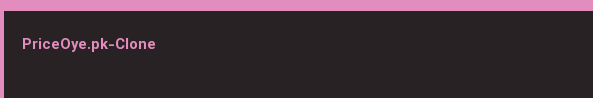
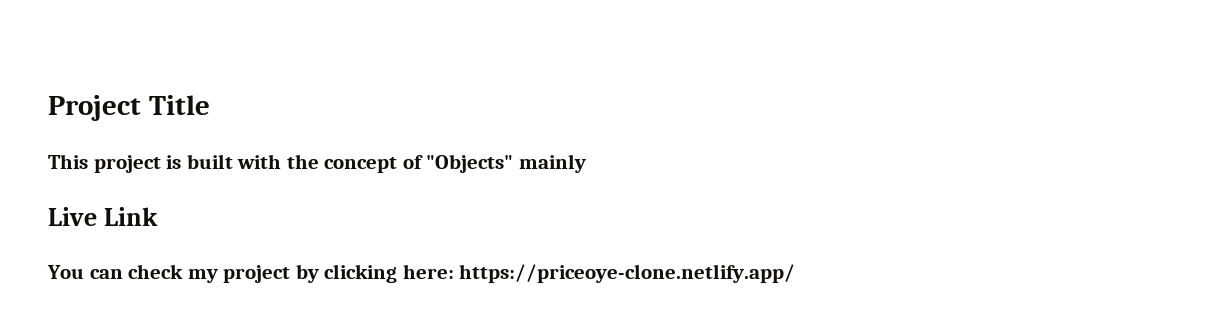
[22,38,156,52] PriceOye.pk-Clone -> [48,95,210,121] [48,154,586,173] [48,207,158,226] [47,264,796,283] Project Title // This project is built with the concept of "Objects" mainly // Live Link // You can check my project by clicking here: https://priceoye-clone.netlify.app/

